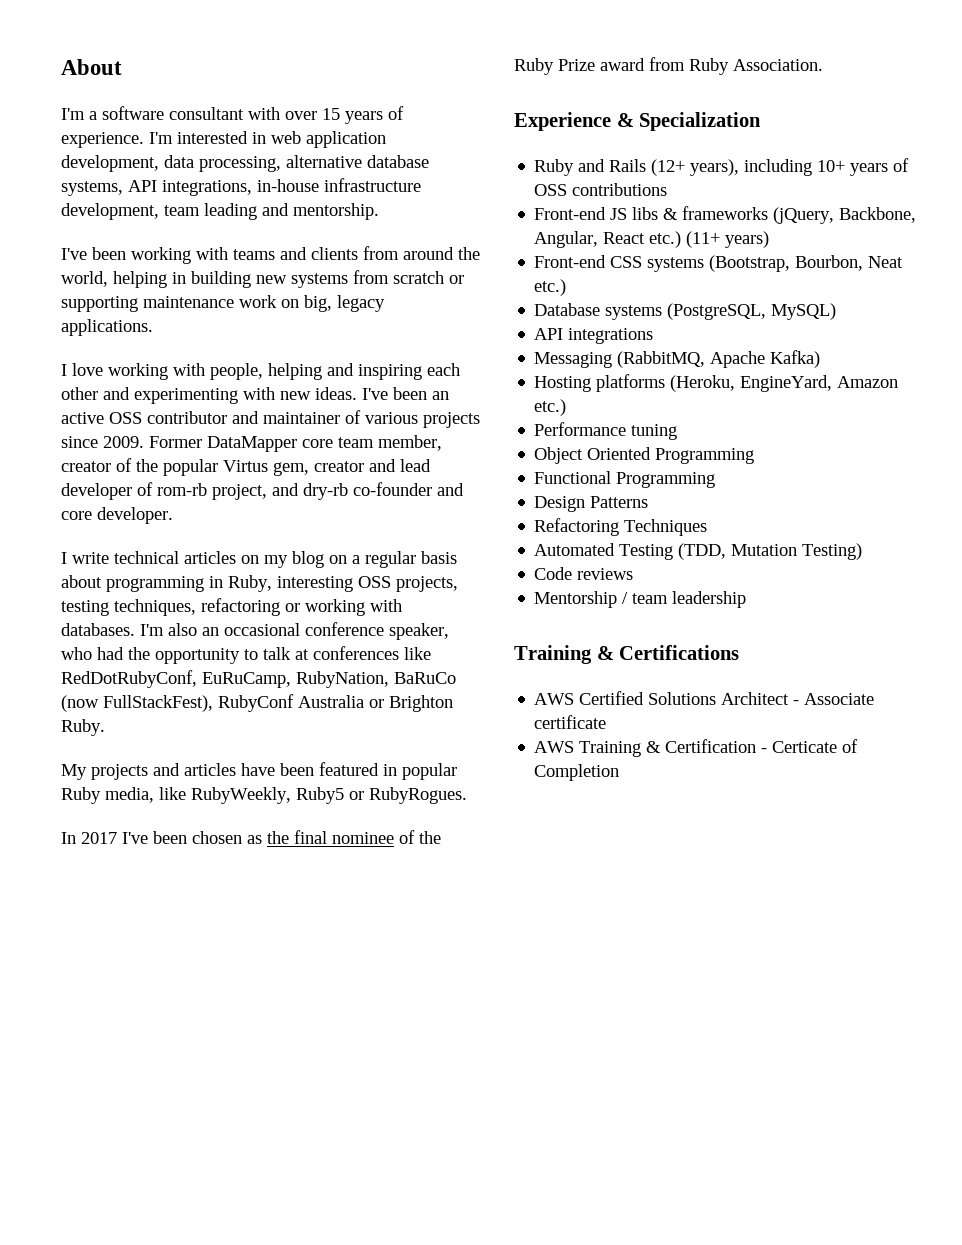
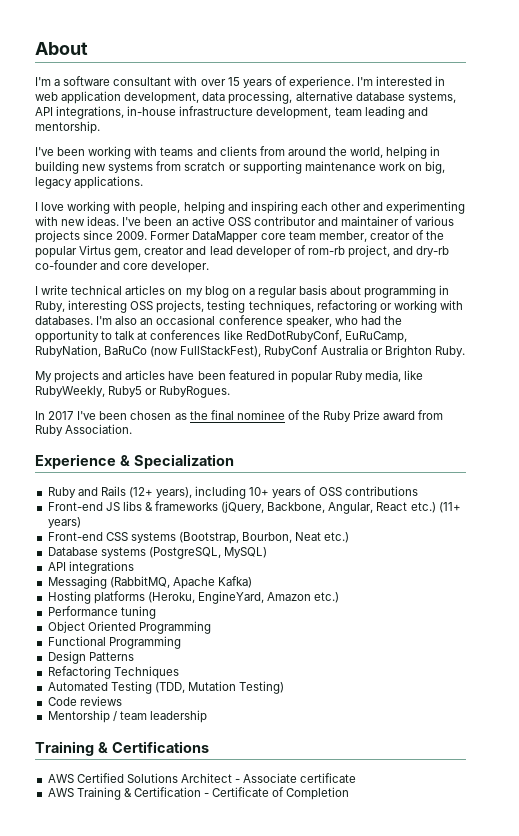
[772,741,838,753] Certicate -> [212,787,270,797] Certificate

